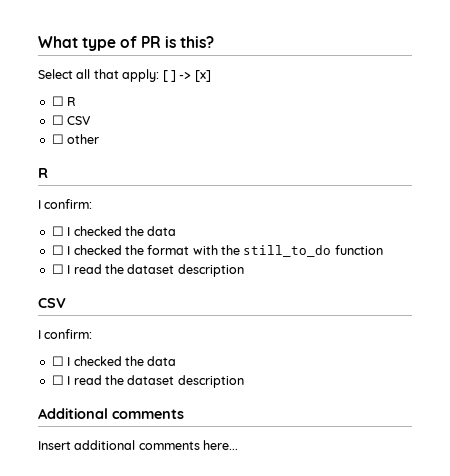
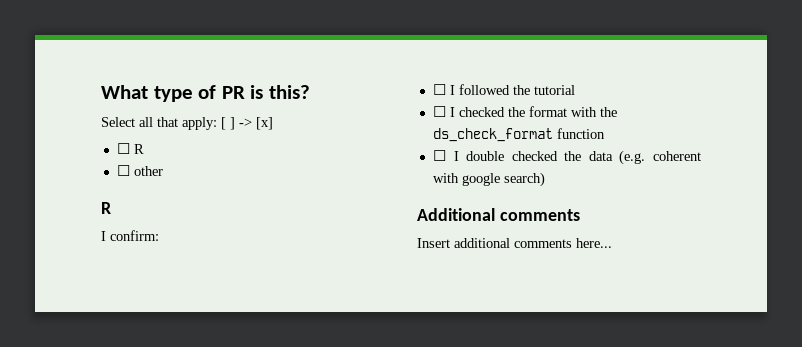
[51,115,92,125] // ☐ CSV -> (144, 149) none
[73,226,177,236] checked the data -> [458,84,575,95] followed the tutorial
[243,245,332,257] still_to_do -> [432,128,553,142] ds_check_format
[73,264,244,277] [38,298,66,308] [38,329,93,339] [51,356,177,366] [51,375,244,388] read the dataset description // CSV // I confirm: // ☐ I checked the data // ☐ I read the dataset description -> [466,150,701,165] [432,172,545,187] double checked the data (e.g. coherent with google search)

